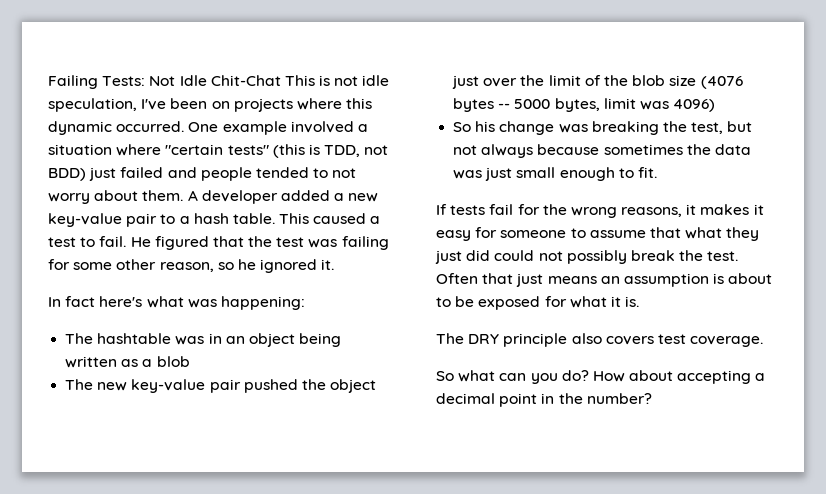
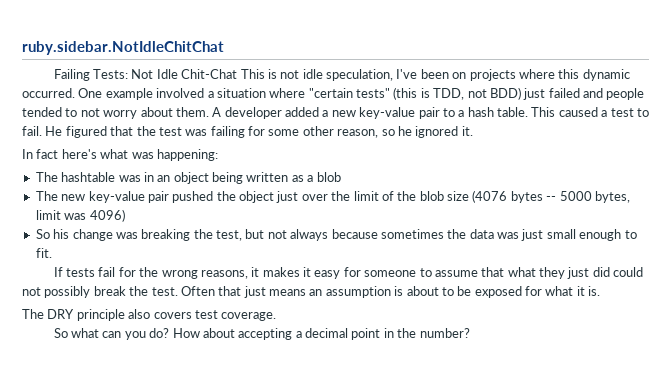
(48, 82) none -> [22,41,224,55] ruby.sidebar.NotIdleChitChat //

